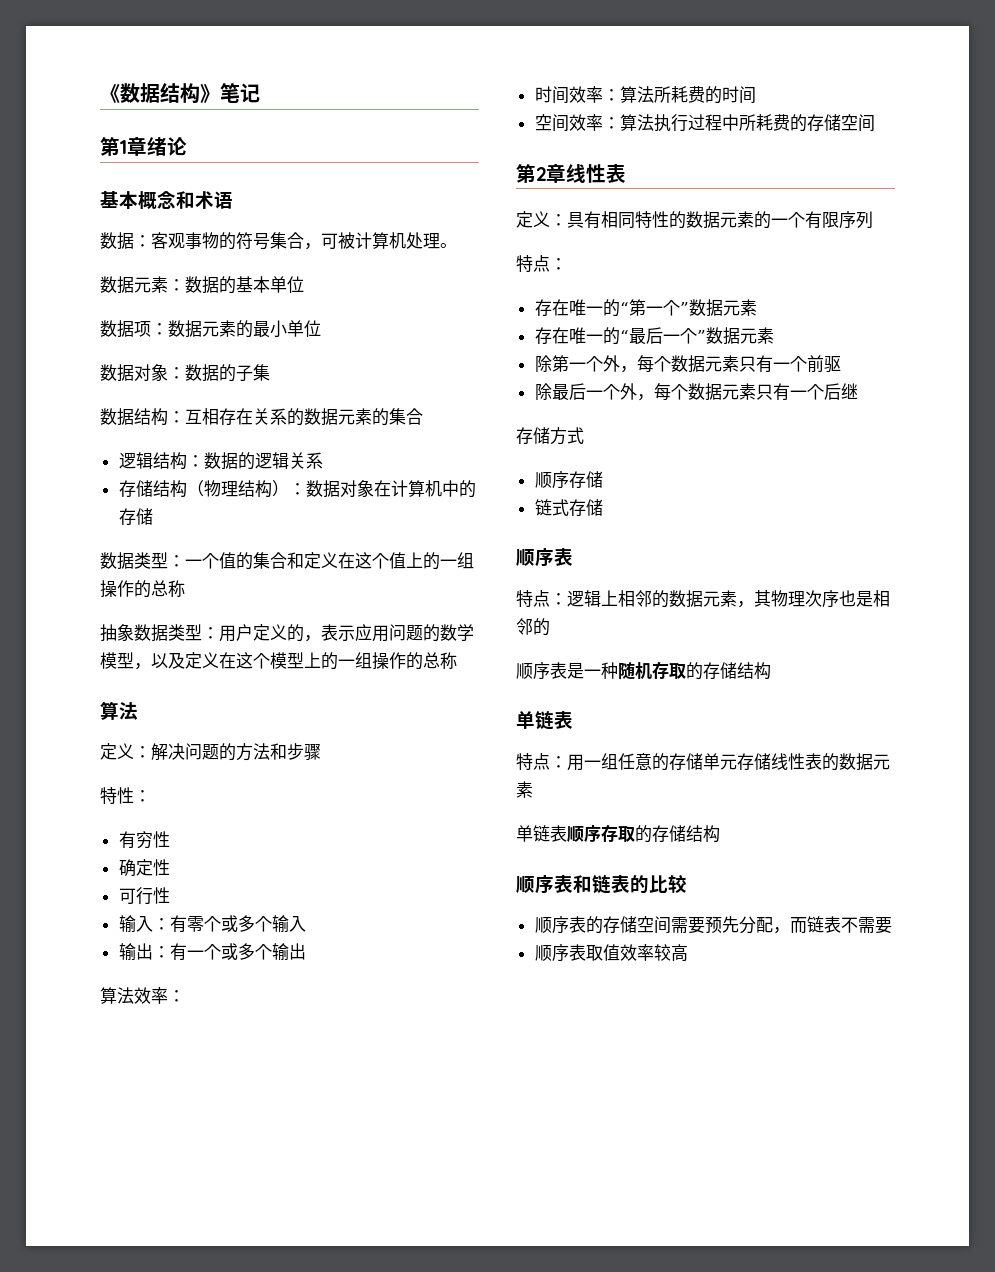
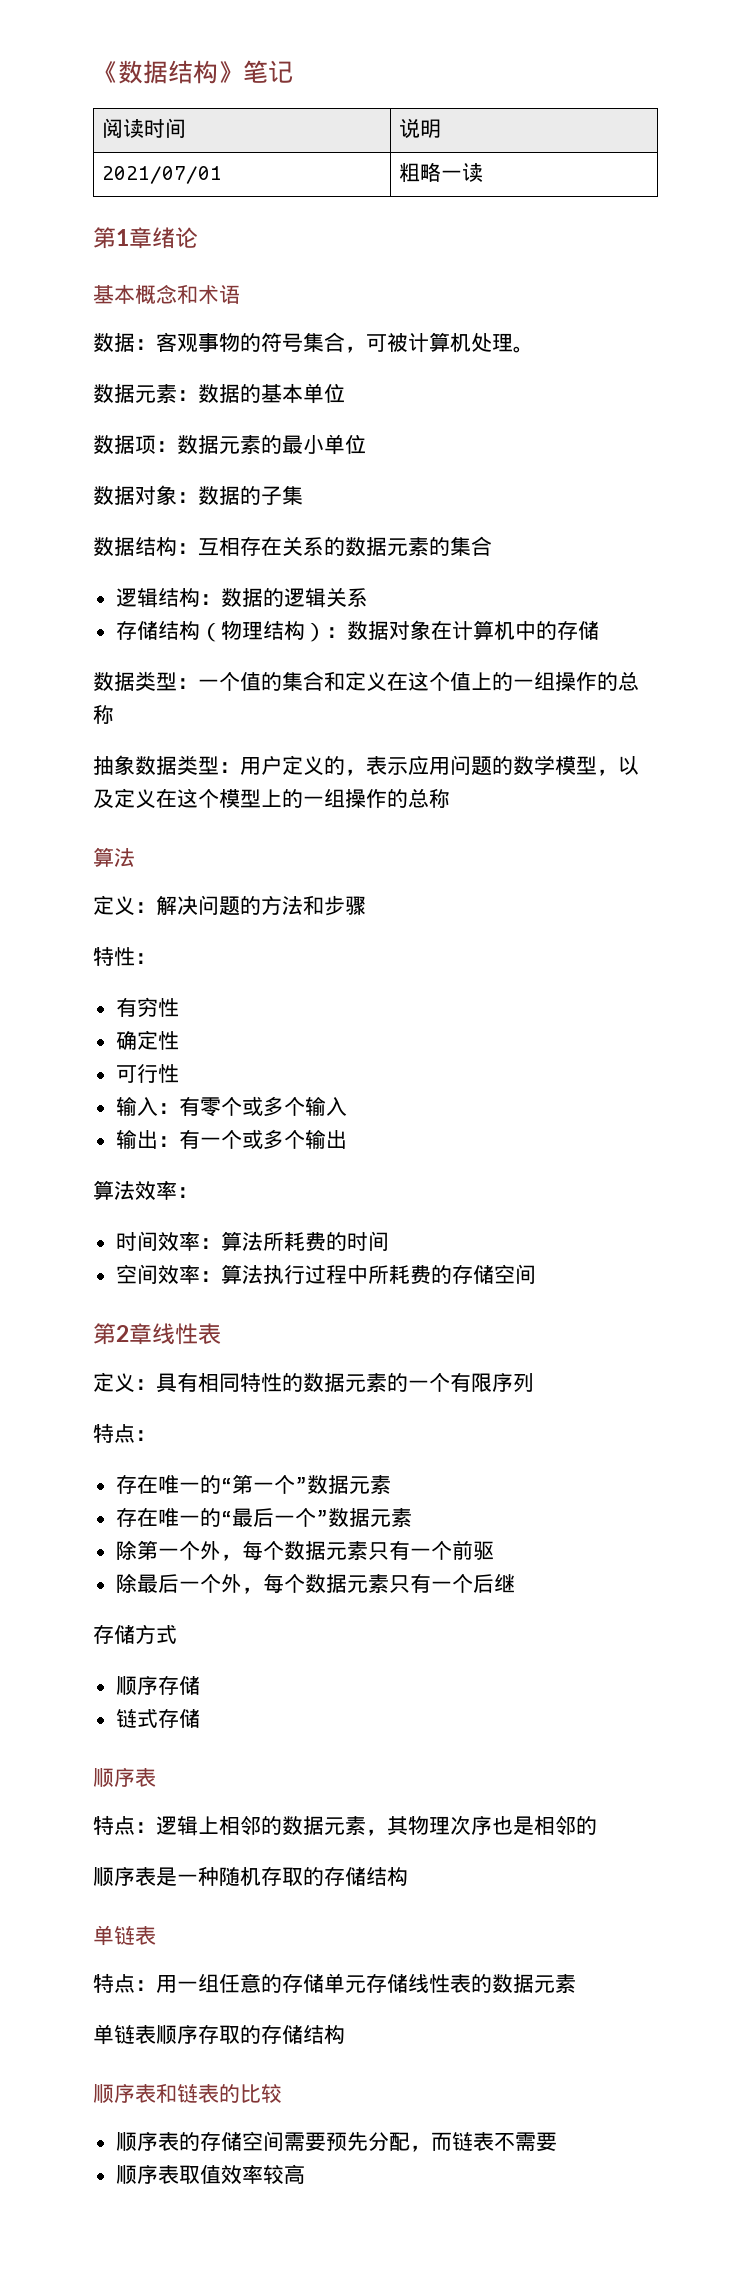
(260, 93) none -> [101,118,186,138] [398,118,441,138] [101,166,222,184] [398,162,483,182] // 阅读时间 | 说明 // 2021/07/01 | 粗略一读

